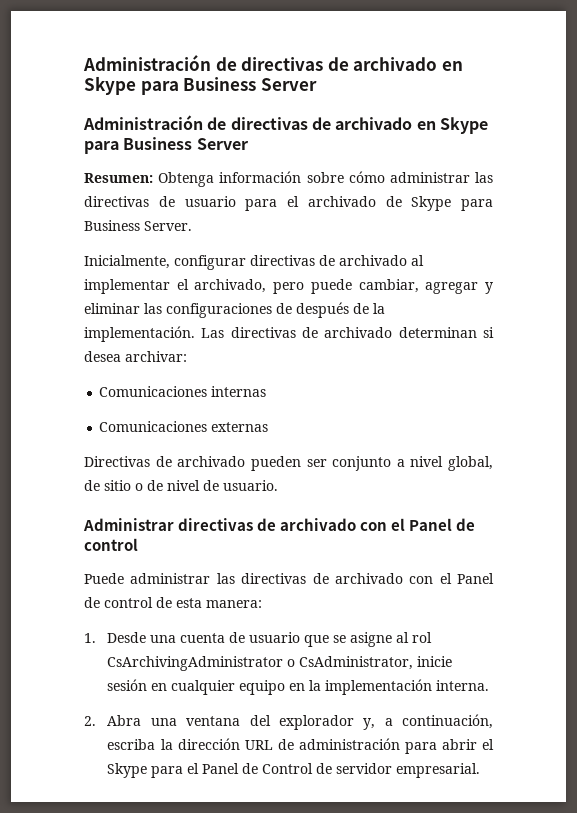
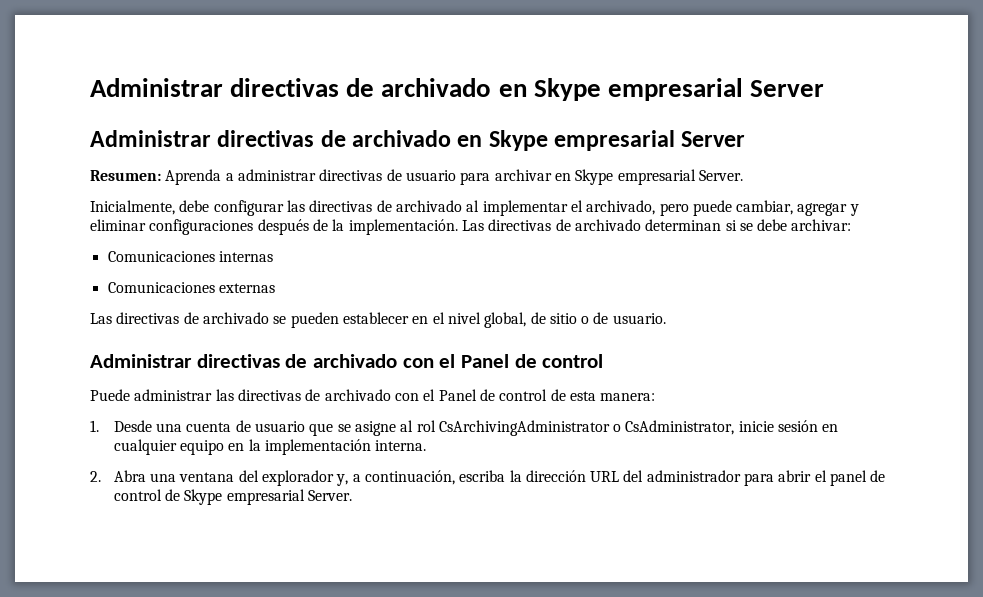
[83,55,463,71] [84,76,317,95] [83,115,488,134] [84,137,193,154] Administración de directivas de archivado en Skype para Business Server // Administración de directivas de archivado en Skype para Business -> [90,78,825,101] [90,130,676,151] Administrar directivas de archivado en Skype empresarial Server // Administrar directivas de archivado en Skype empresarial
[158,171,494,187] [84,196,493,211] [84,220,140,231] Obtenga información sobre cómo administrar las directivas de usuario para el archivado de Skype para Business -> [165,169,696,185] Aprenda a administrar directivas de usuario para archivar en Skype empresarial
[174,255,246,270] configurar -> [179,200,305,216] debe configurar las
[144,303,292,318] las configuraciones de -> [149,219,254,235] configuraciones
[84,351,121,362] desea -> [739,219,788,231] se debe
[84,456,405,471] Directivas de archivado pueden ser conjunto a -> [90,312,445,328] Las directivas de archivado se pueden establecer en el
[167,480,219,491] nivel de -> (609, 318) none
[277,738,400,750] de administración -> [623,470,741,482] del administrador
[107,763,481,778] Skype para el Panel de Control de servidor empresarial. -> [830,470,886,486] [113,489,352,505] panel de control de Skype empresarial Server.

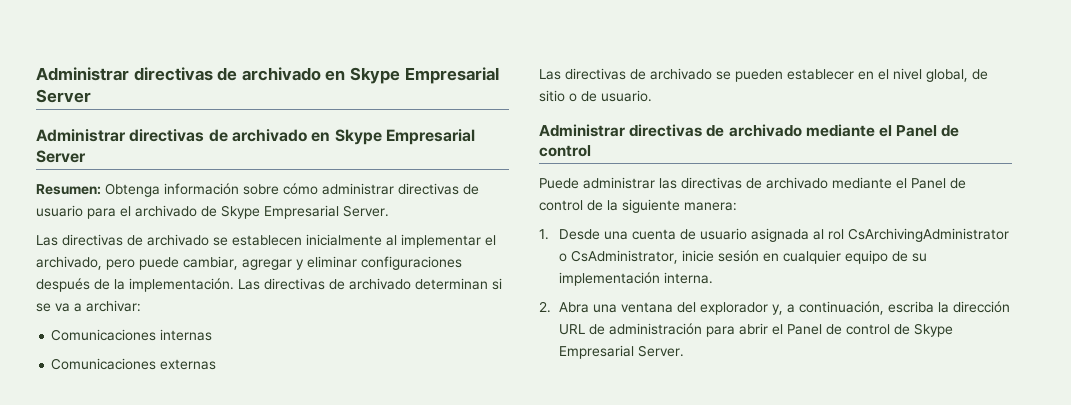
[90,78,743,101] Administrar directivas de archivado en Skype empresarial -> [36,67,499,84] Administrar directivas de archivado en Skype Empresarial
[554,130,676,151] empresarial -> [385,129,475,145] Empresarial
[165,169,234,185] Aprenda a -> [105,183,318,197] Obtenga información sobre cómo
[494,169,743,185] [90,200,462,216] archivar en Skype empresarial Server. // Inicialmente, debe configurar las directivas de archivado -> [120,205,389,219] [36,234,382,246] el archivado de Skype Empresarial Server. // Las directivas de archivado se establecen inicialmente
[757,219,788,231] debe -> [55,303,82,312] va a
[402,358,434,368] con -> [805,124,875,137] mediante
[394,389,596,401] con el Panel de control de esta -> [832,177,966,189] [539,199,680,213] mediante el Panel de control de la siguiente
[309,421,396,436] que se asigne -> [751,228,810,242] asignada
[228,439,261,451] en la -> [892,251,928,262] de su
[623,470,741,482] del administrador -> [589,323,703,335] de administración
[830,470,868,486] panel -> [787,324,823,335] Panel
[226,489,305,505] empresarial -> [559,345,635,359] Empresarial

